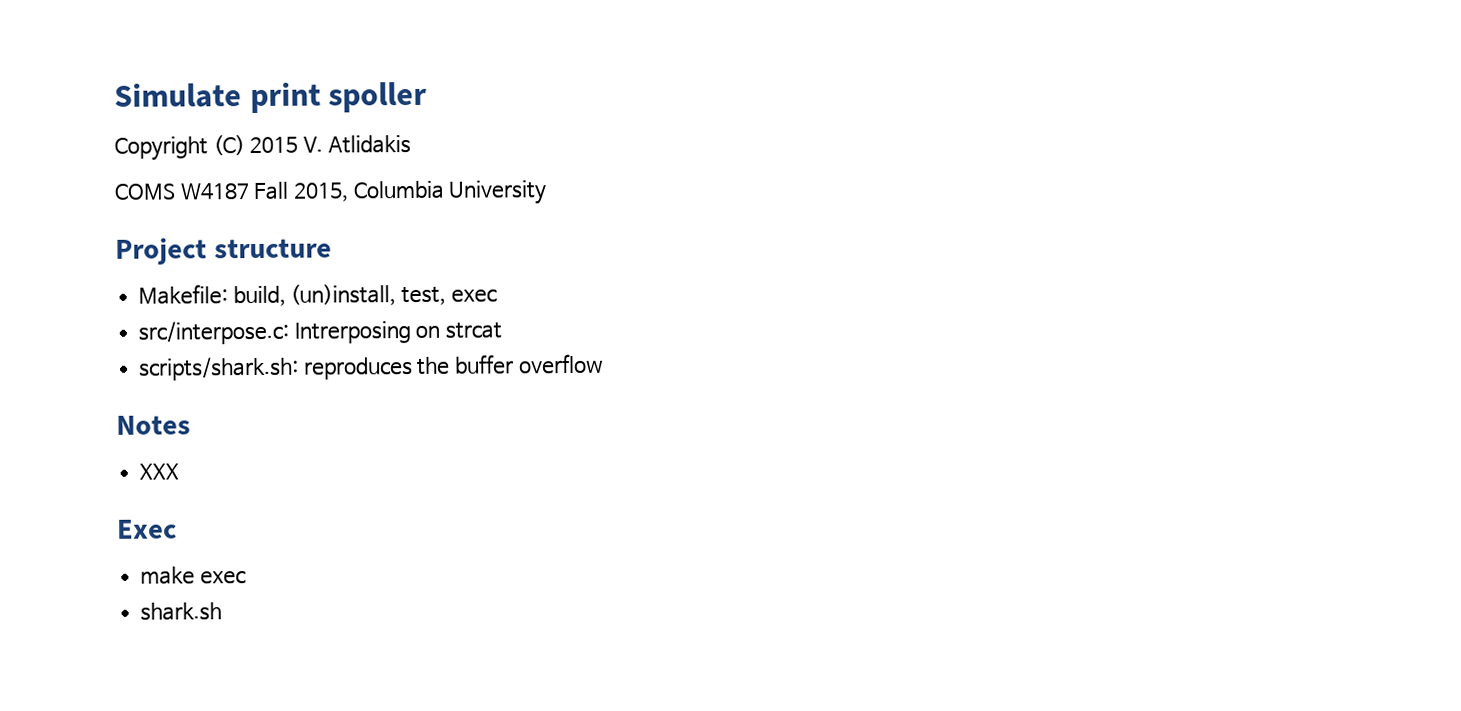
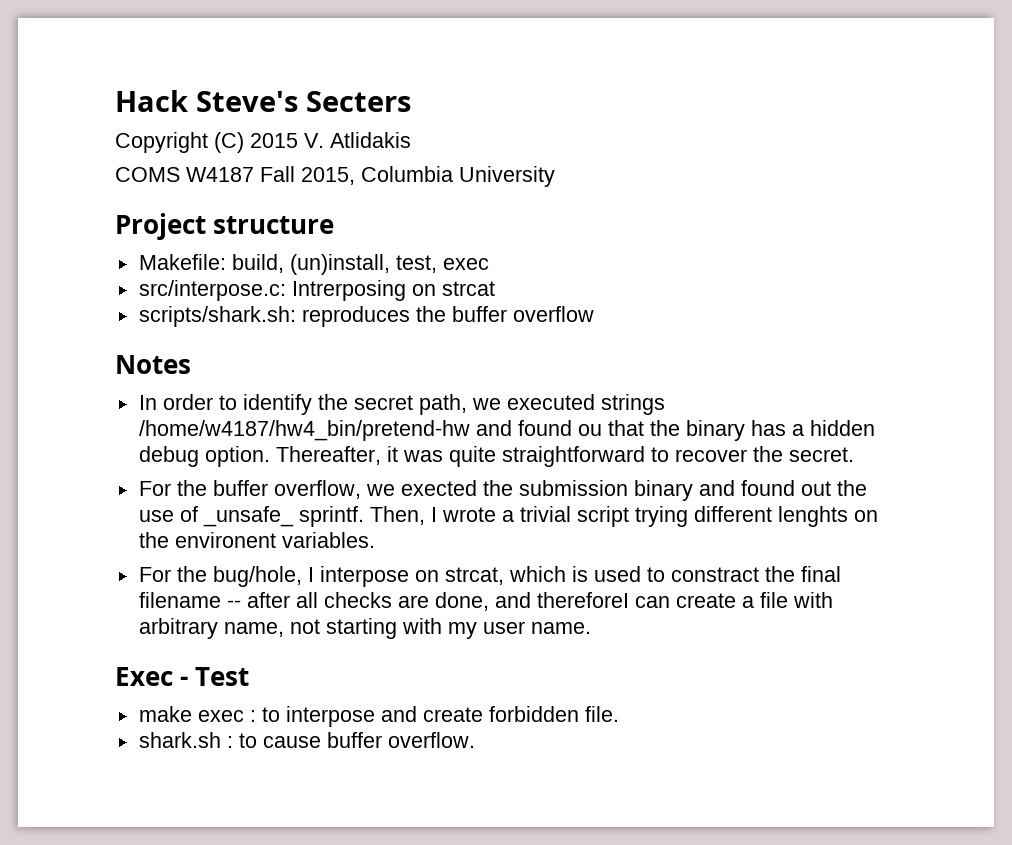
[114,81,428,114] Simulate print spoller -> [115,90,411,112] Hack Steve's Secters
[139,463,180,480] XXX -> [138,394,665,415] [138,420,875,441] [138,446,854,467] [138,480,867,501] [138,506,878,527] [138,532,375,548] [138,566,841,587] [138,592,833,611] [138,618,591,639] In order to identify the secret path, we executed strings /home/w4187/hw4_bin/pretend-hw and found ou that the binary has a hidden debug option. Thereafter, it was quite straightforward to recover the secret. // For the buffer overflow, we exected the submission binary and found out the use of _unsafe_ sprintf. Then, I wrote a trivial script trying different lenghts on the environent variables. // For the bug/hole, I interpose on strcat, which is used to constract the final filename -- after all checks are done, and thereforeI can create a file with arbitrary name, not starting with my user name.
(177, 529) none -> [180,667,250,686] - Test
[140,602,223,621] // shark.sh -> [249,706,619,727] [138,732,475,748] : to interpose and create forbidden file. // shark.sh : to cause buffer overflow.

